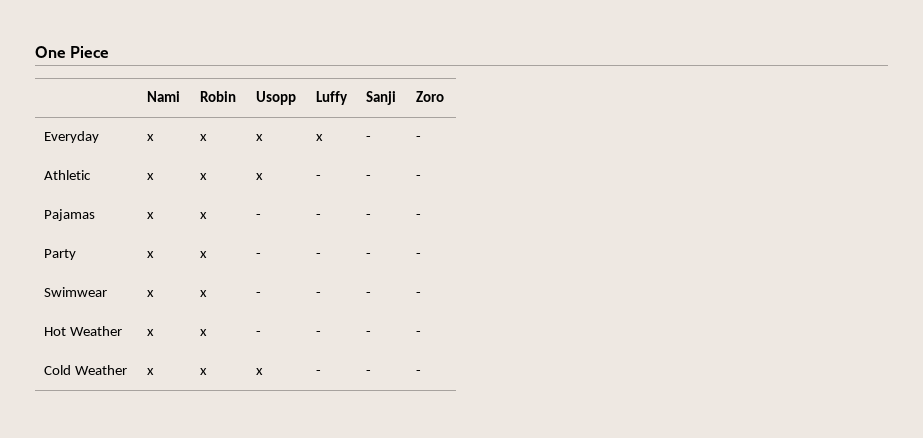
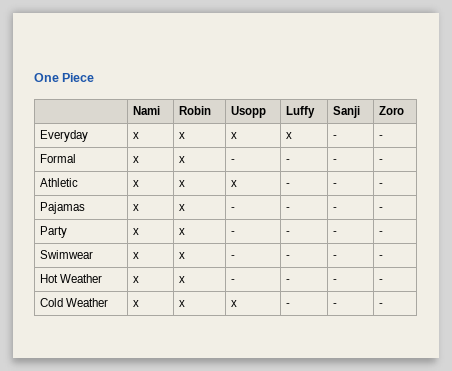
(422, 138) none -> [40,154,77,163] [133,156,140,163] [179,156,186,163] [231,159,236,163] [286,159,291,163] [333,159,338,163] [379,159,384,163] // Formal | x | x | - | - | - | -

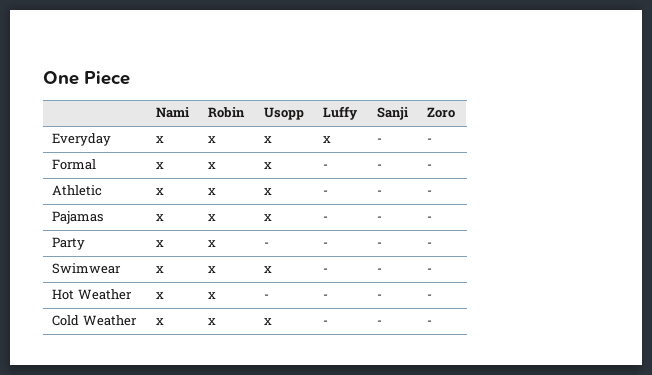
[231,159,236,163] - -> [264,162,273,169] x
[231,207,236,211] - -> [264,214,273,221] x
[231,255,236,259] - -> [264,266,273,273] x

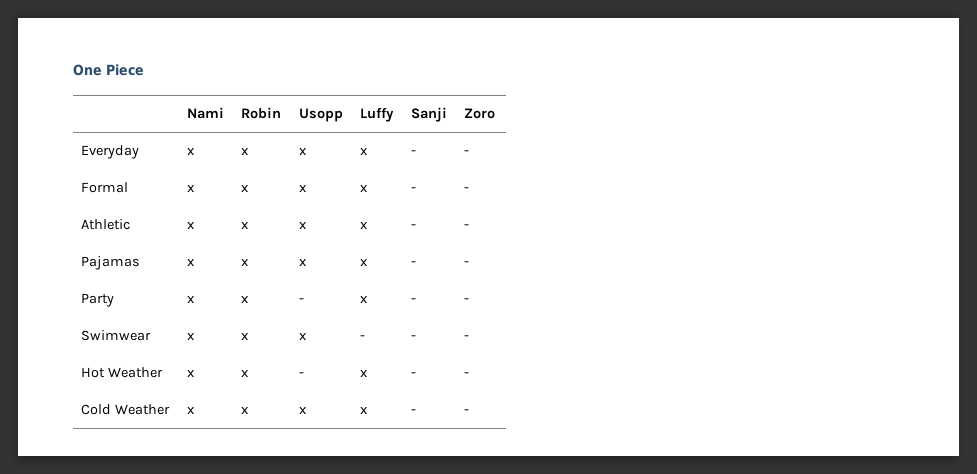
[323,164,329,169] - -> [360,185,369,192] x
[323,190,329,195] - -> [360,222,369,229] x
[323,216,329,221] - -> [360,259,369,266] x
[323,242,329,247] - -> [360,296,369,303] x
[323,294,329,299] - -> [360,370,369,377] x
[323,320,329,325] - -> [360,407,369,414] x

